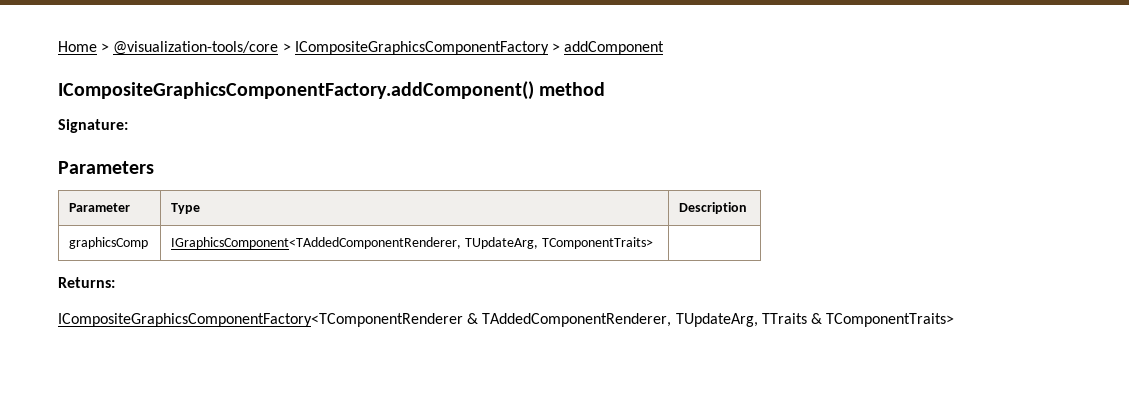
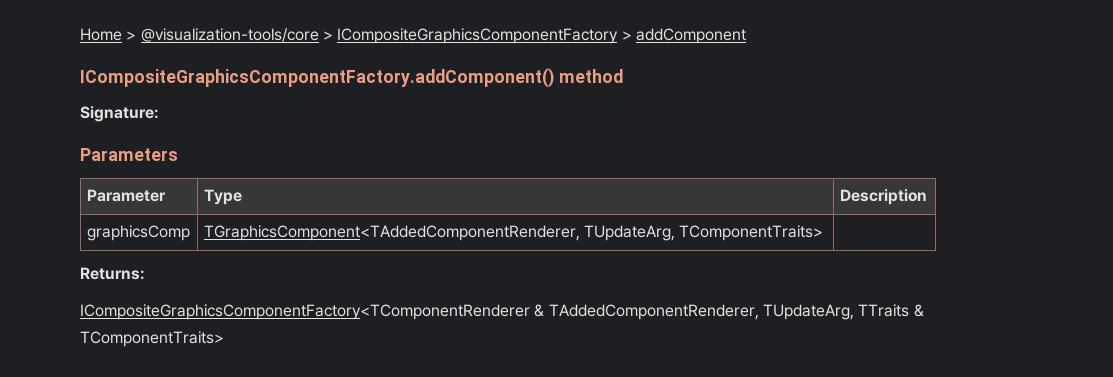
[171,237,462,249] IGraphicsComponent<TAddedComponentRenderer, -> [203,225,580,241] TGraphicsComponent<TAddedComponentRenderer,

